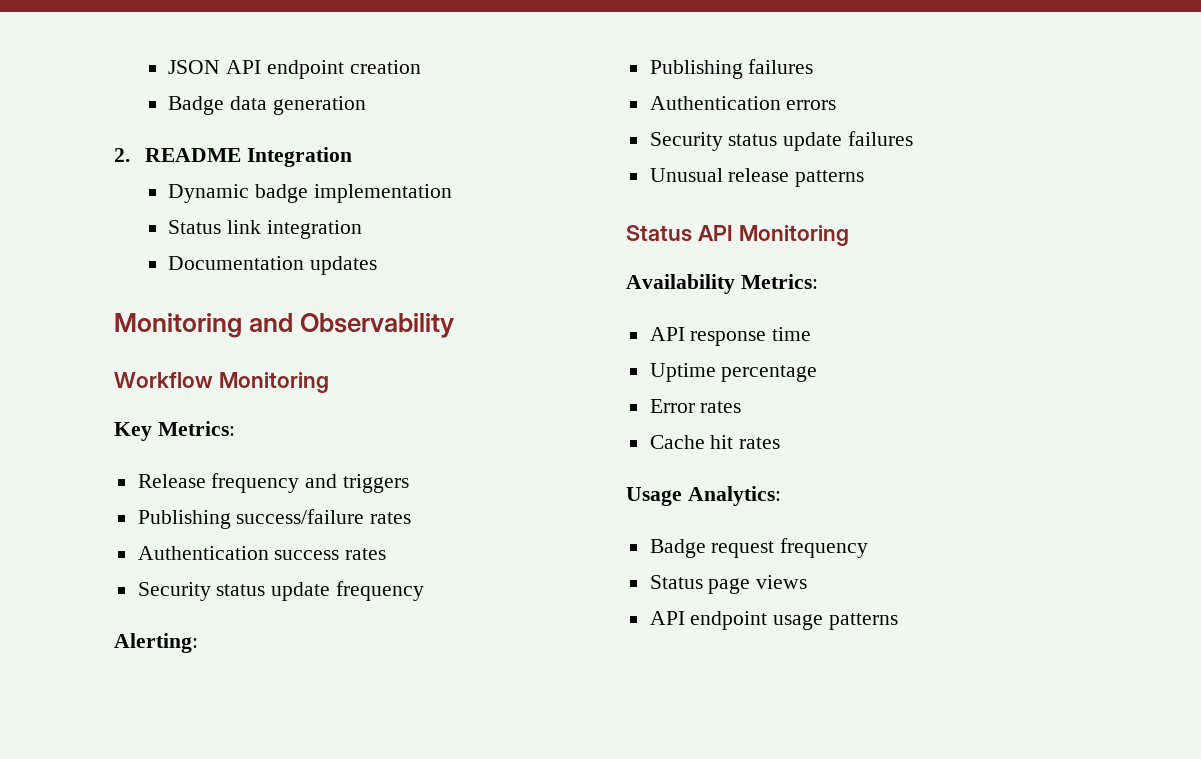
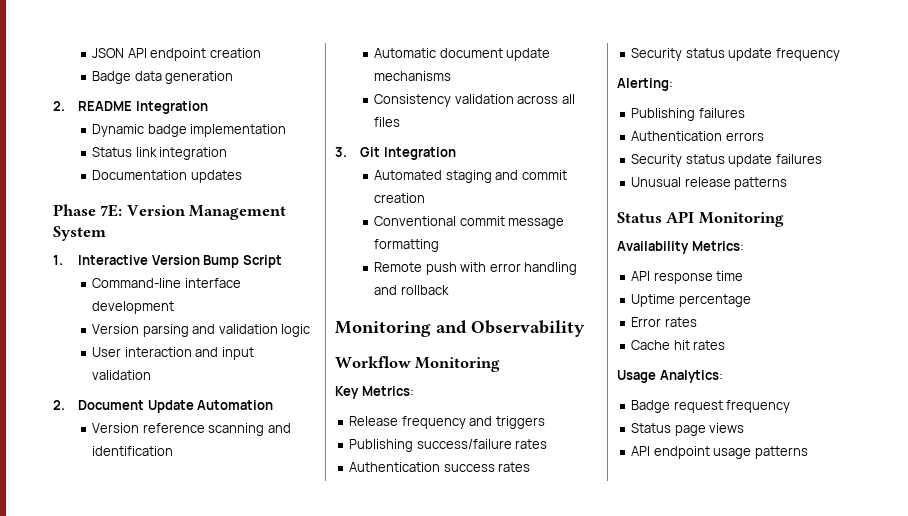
(378, 265) none -> [53,204,287,220] [53,226,106,241] [53,255,282,268] [92,278,241,288] [92,301,175,314] [92,324,311,337] [92,347,254,360] [92,370,152,380] [53,400,274,413] [92,423,291,436] [92,446,174,456] [374,48,551,61] [374,71,452,81] [374,94,575,107] [374,117,401,127] [335,147,456,160] [374,170,567,183] [374,193,426,203] [374,216,565,229] [374,239,440,252] [374,262,578,275] [374,285,449,295] // Phase 7E: Version Management System // 1. Interactive Version Bump Script // Command-line interface development // Version parsing and validation logic // User interaction and input validation // 2. Document Update Automation // Version reference scanning and identification // Automatic document update mechanisms // Consistency validation across all files // 3. Git Integration // Automated staging and commit creation // Conventional commit message formatting // Remote push with error handling and rollback

